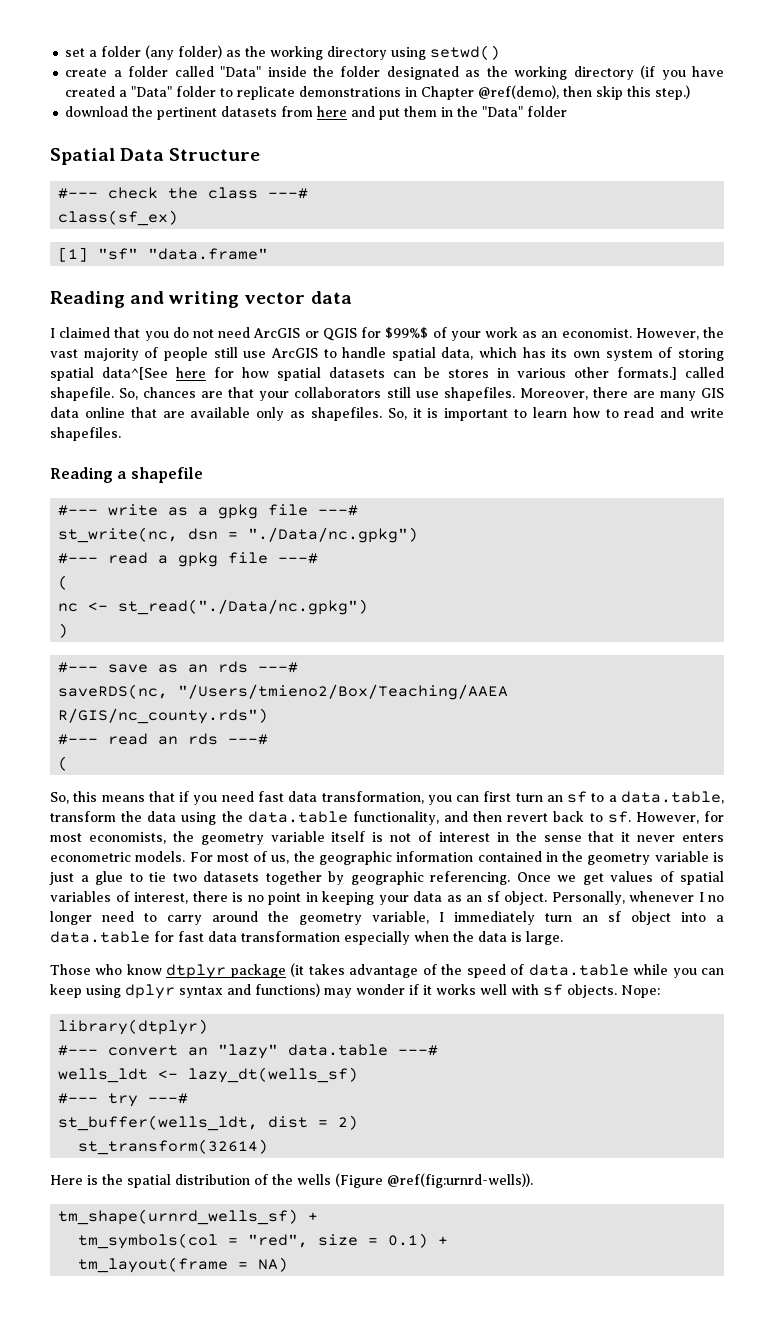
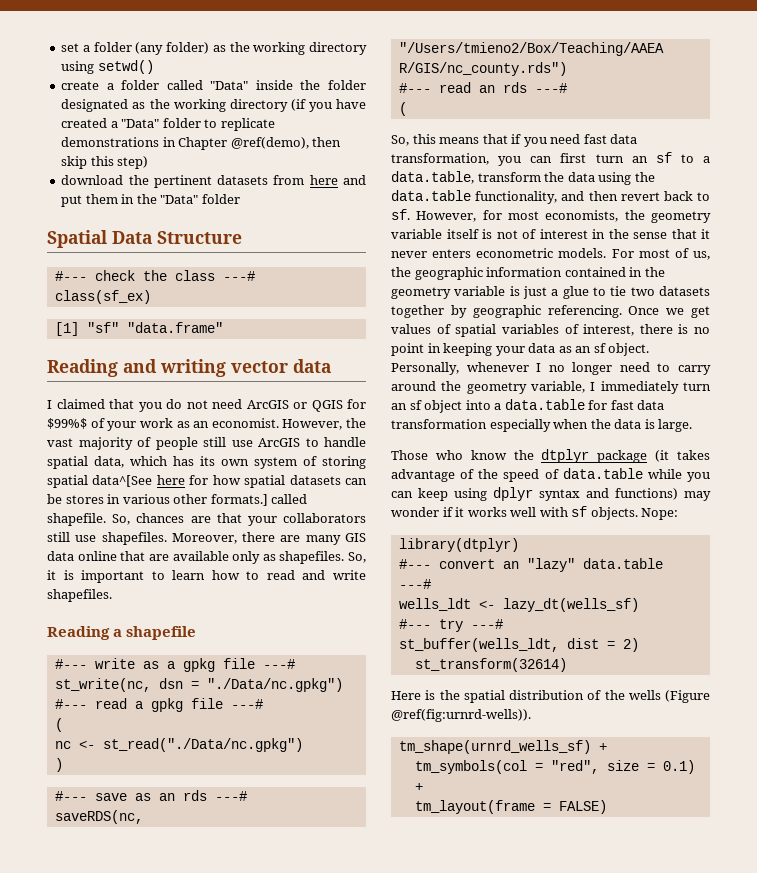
[655,85,691,100] step.) -> [117,156,149,169] step)
(162, 969) none -> [513,450,534,460] the
[258,1257,289,1272] NA) -> [558,800,607,814] FALSE)

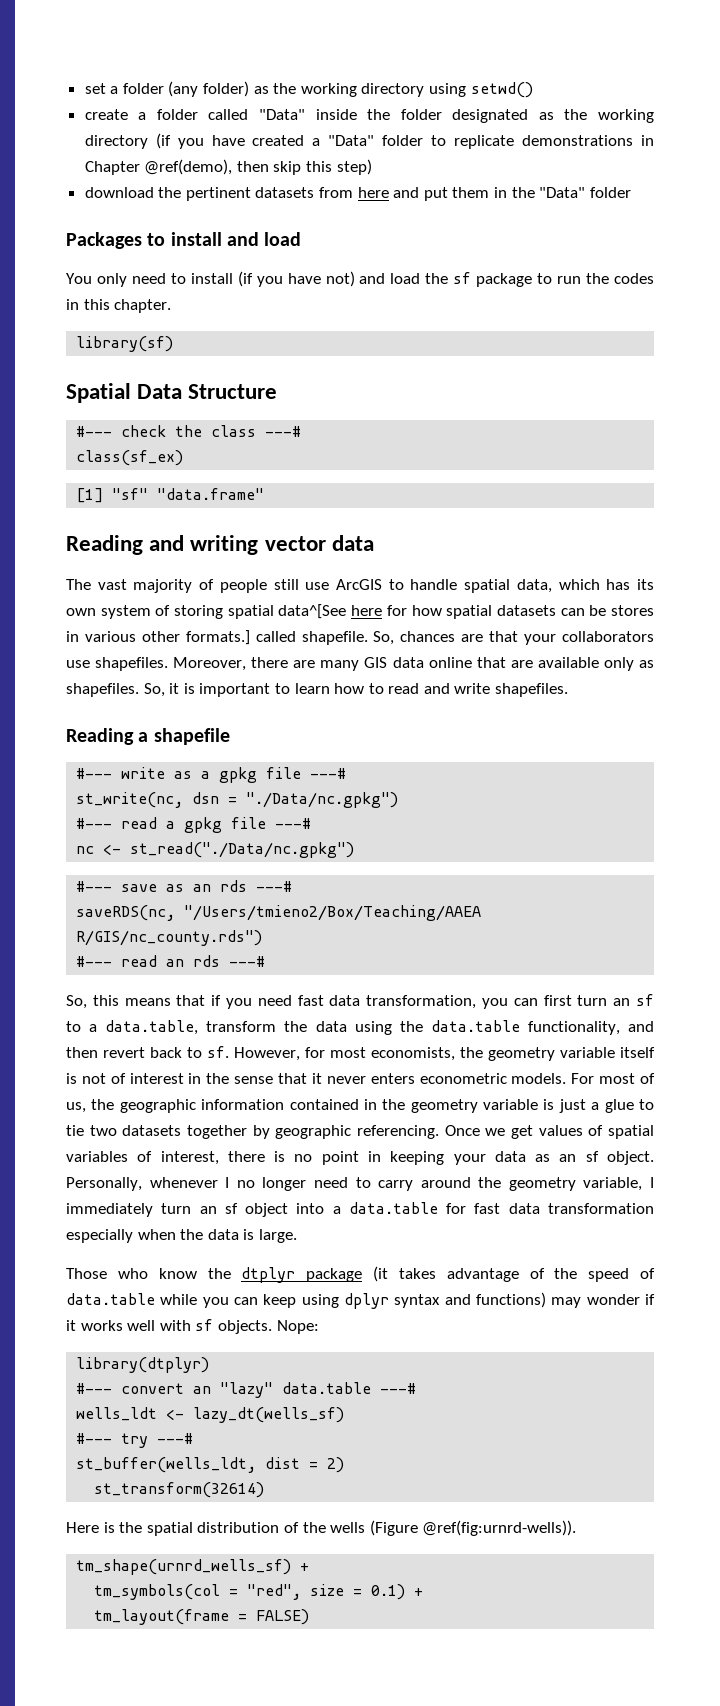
(240, 199) none -> [66,232,302,249] [66,271,654,287] [66,299,172,313] [76,336,174,352] // Packages to install and load // You only need to install (if you have not) and load the sf package to run the codes in this chapter. // library(sf)
[47,399,366,412] [47,418,366,431] I claimed that you do not need ArcGIS or QGIS for $99%$ of your work as an economist. However, the -> [66,579,91,590] The
[47,532,70,542] still -> (655, 636) none
[54,718,63,732] // ( -> (312, 823) none
[54,758,63,772] // ) -> (355, 850) none
[398,102,407,116] // ( -> (266, 961) none

